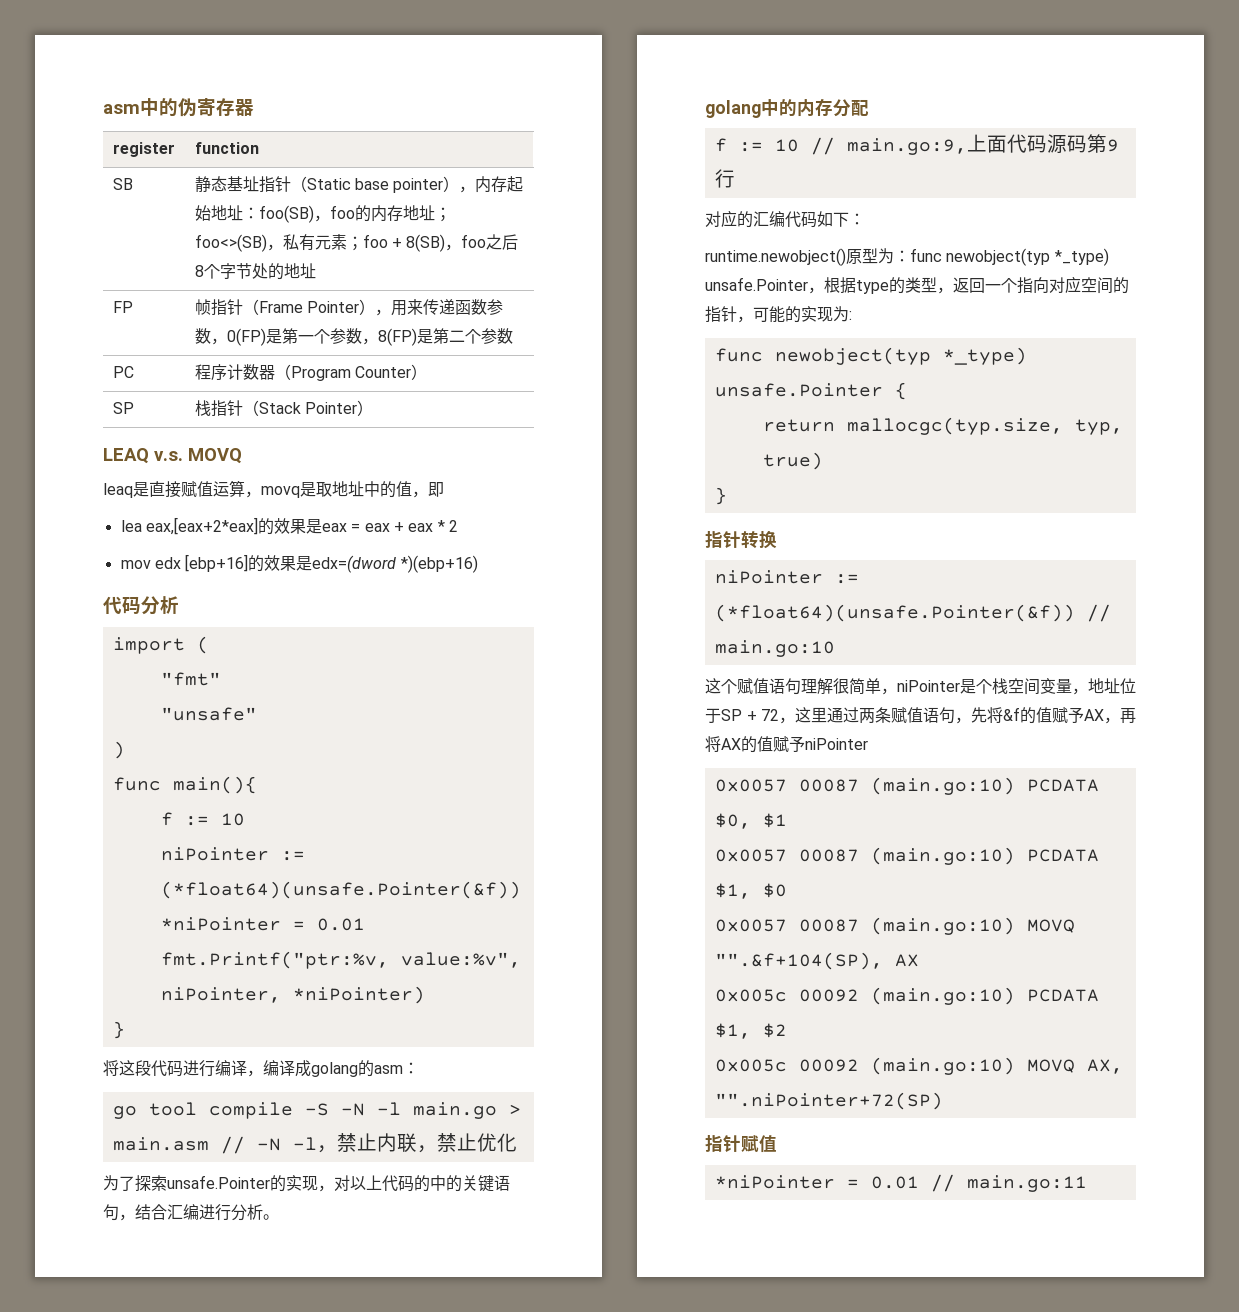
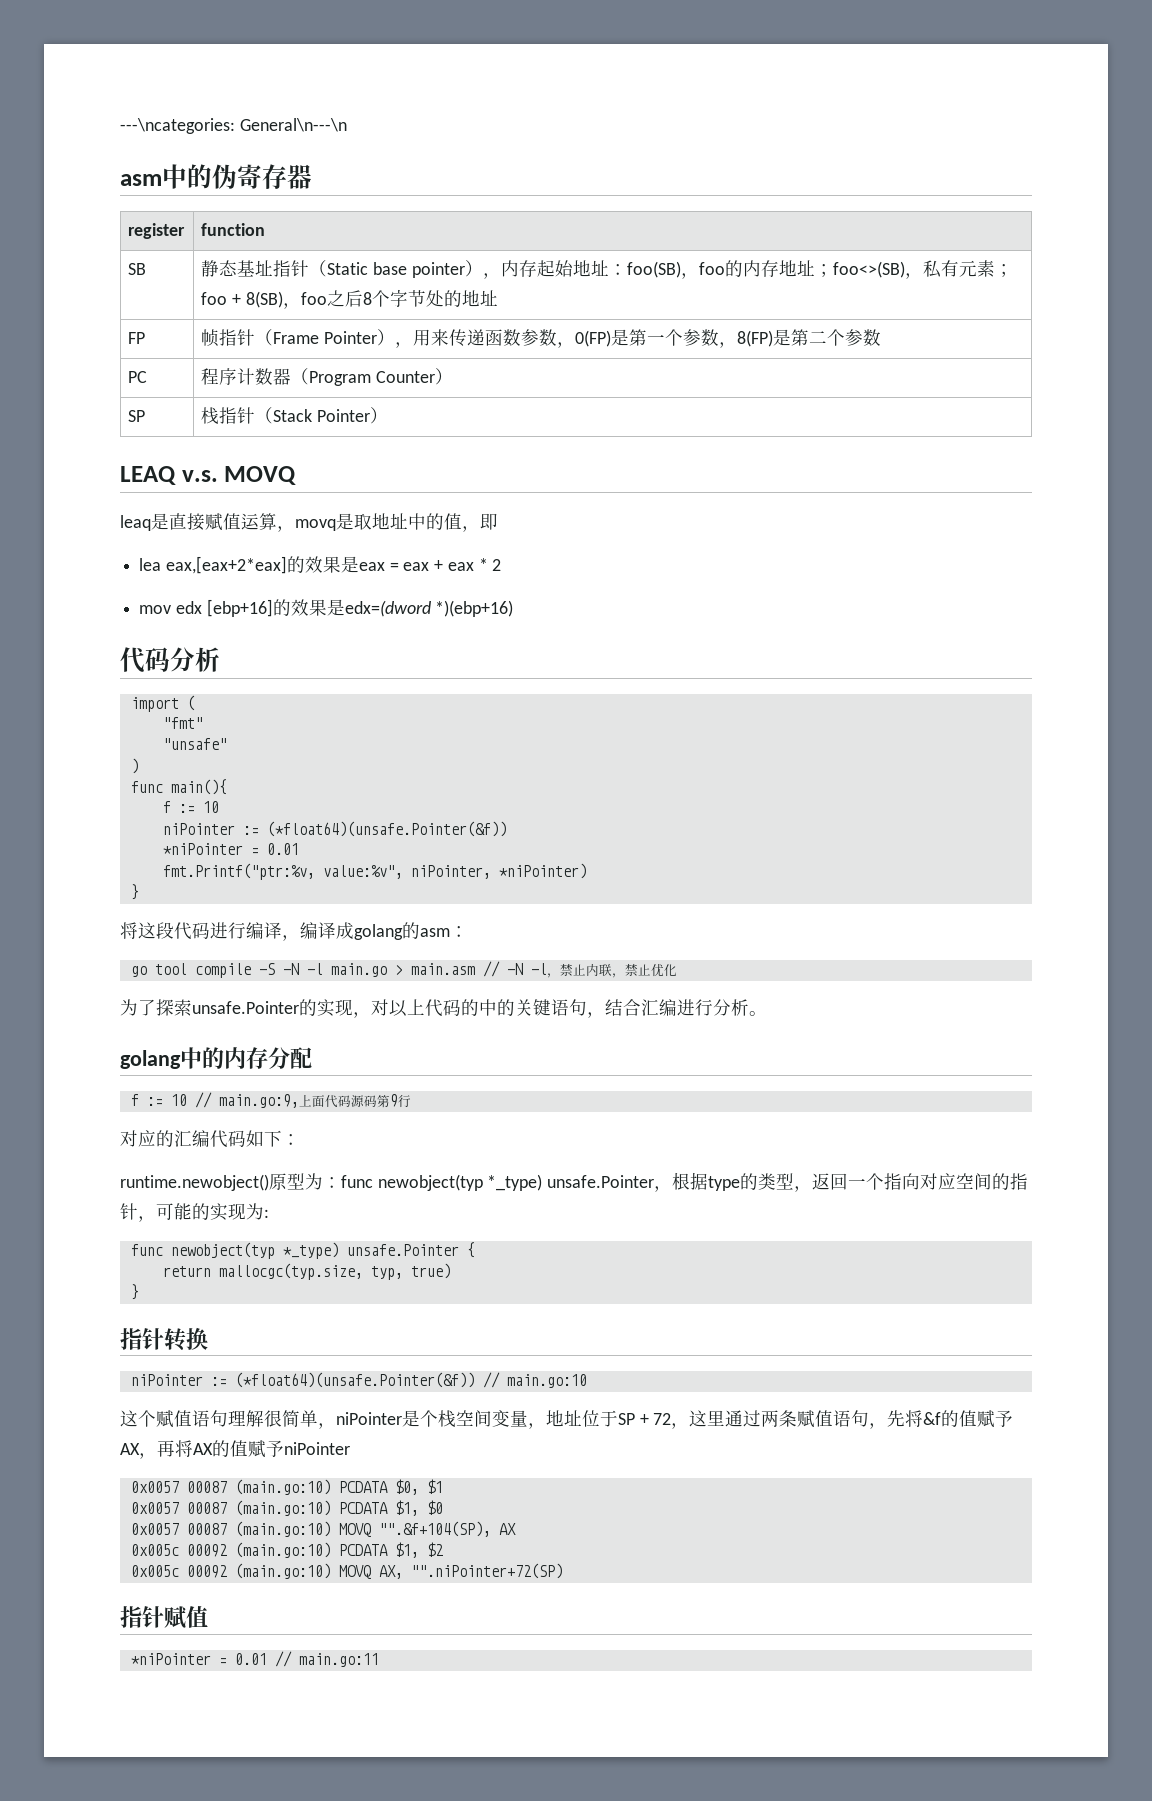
(103, 109) none -> [120,118,347,134] ---\ncategories: General\n---\n //

